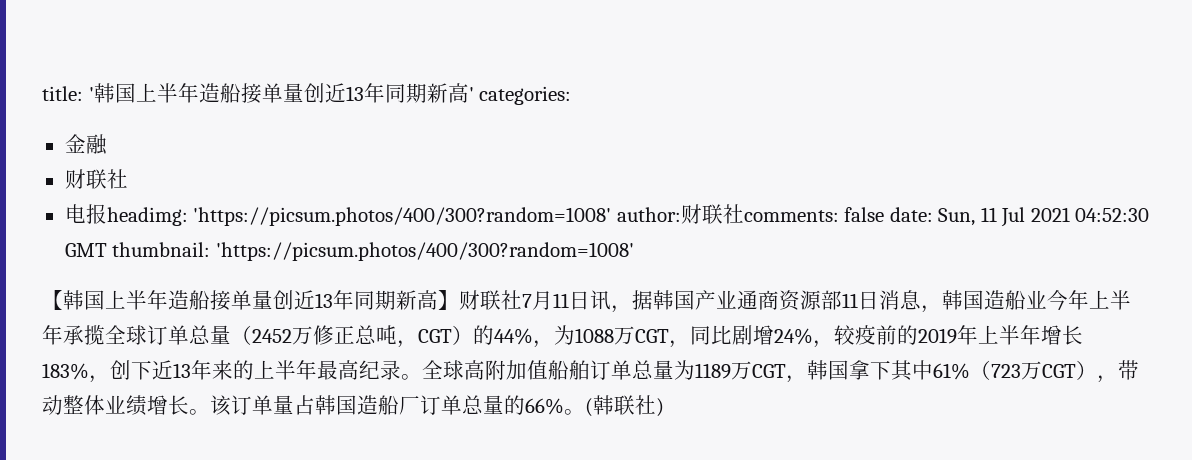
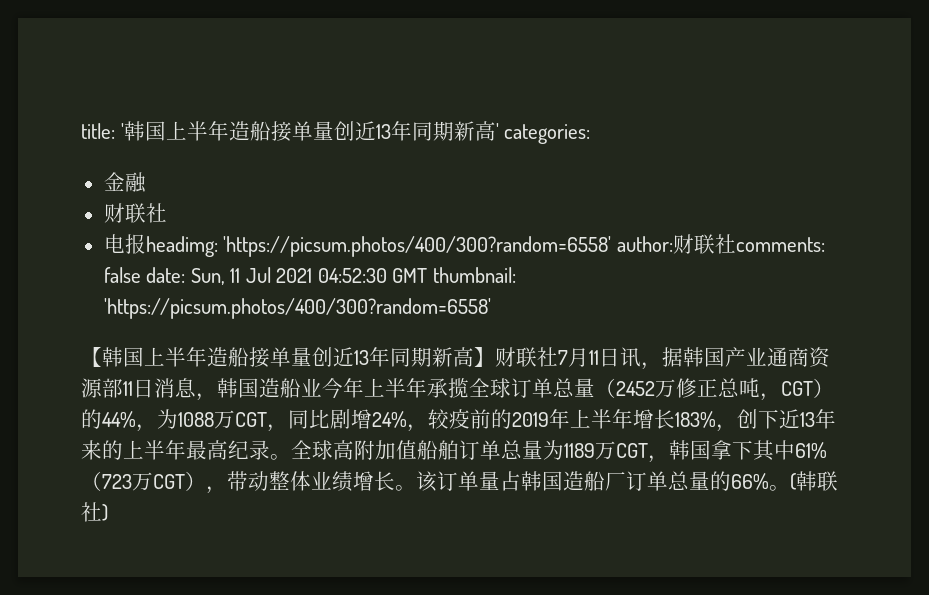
[193,207,612,226] 'https://picsum.photos/400/300?random=1008' -> [223,236,612,257] 'https://picsum.photos/400/300?random=6558'
[215,242,634,261] 'https://picsum.photos/400/300?random=1008' -> [103,298,492,319] 'https://picsum.photos/400/300?random=6558'

